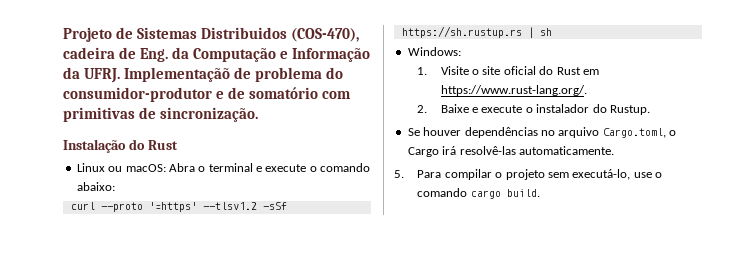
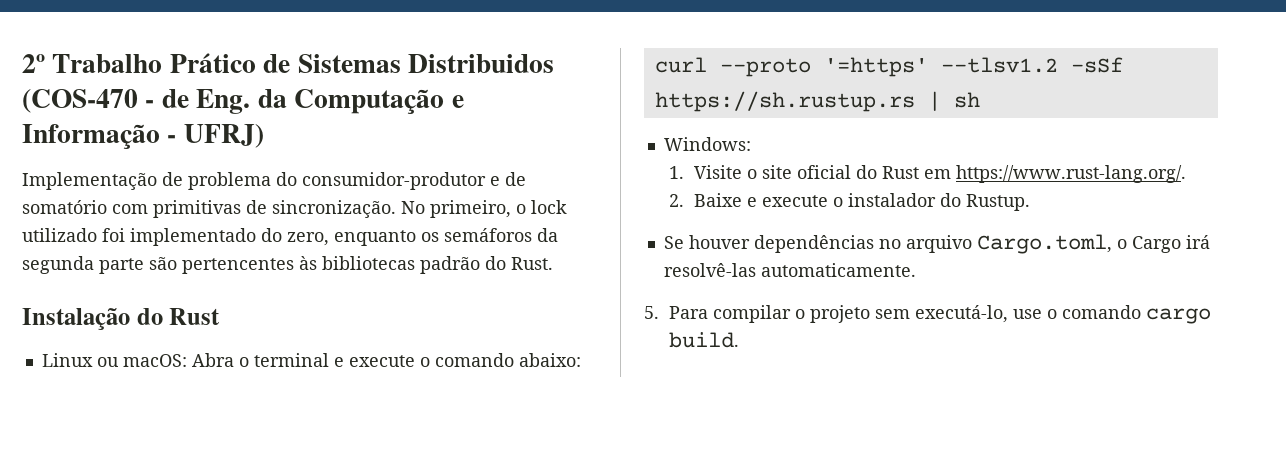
[63,27,112,42] Projeto -> [22,53,256,73] 2º Trabalho Prático
[291,28,360,42] [63,47,115,59] (COS-470), cadeira -> [22,89,155,113] (COS-470 -
[63,67,231,83] da UFRJ. Implementaçãõ -> [167,124,264,148] [22,172,157,190] - UFRJ) // Implementação
(259, 114) none -> [401,200,567,218] [22,228,558,246] [22,256,553,274] No primeiro, o lock utilizado foi implementado do zero, enquanto os semáforos da segunda parte são pertencentes às bibliotecas padrão do Rust.

